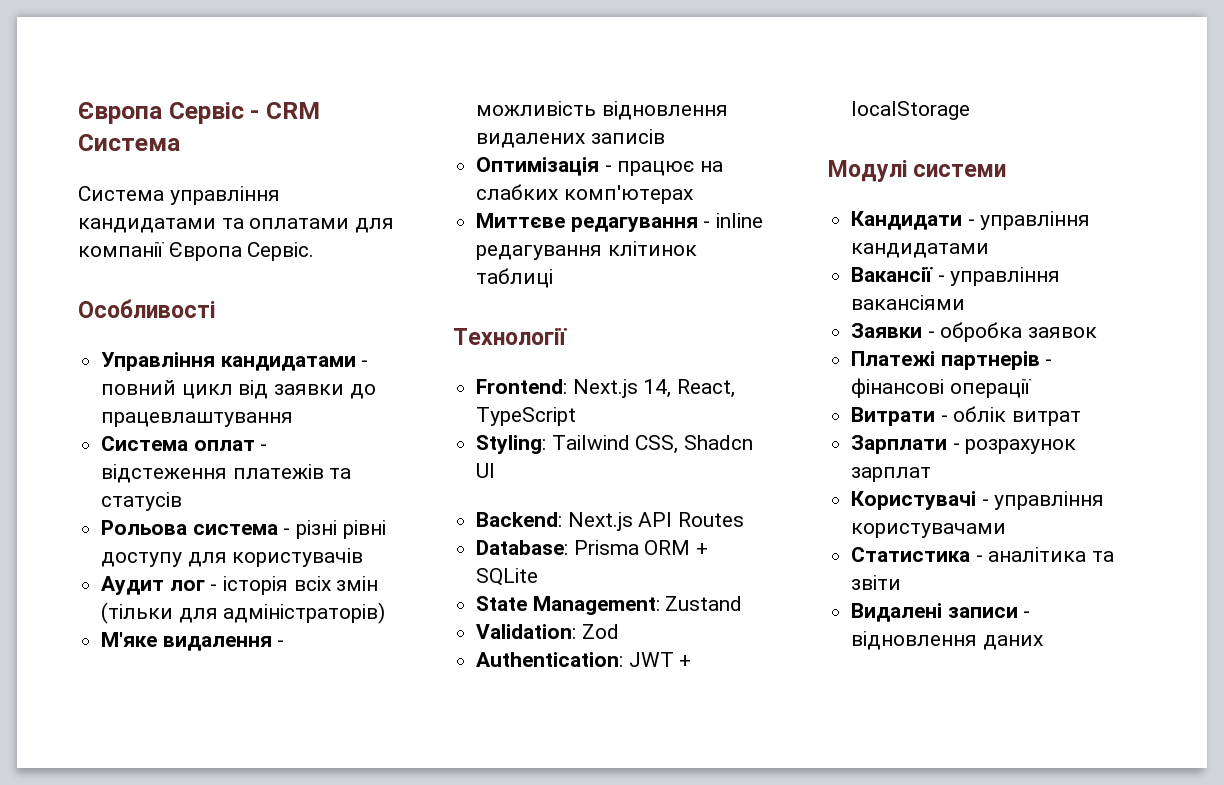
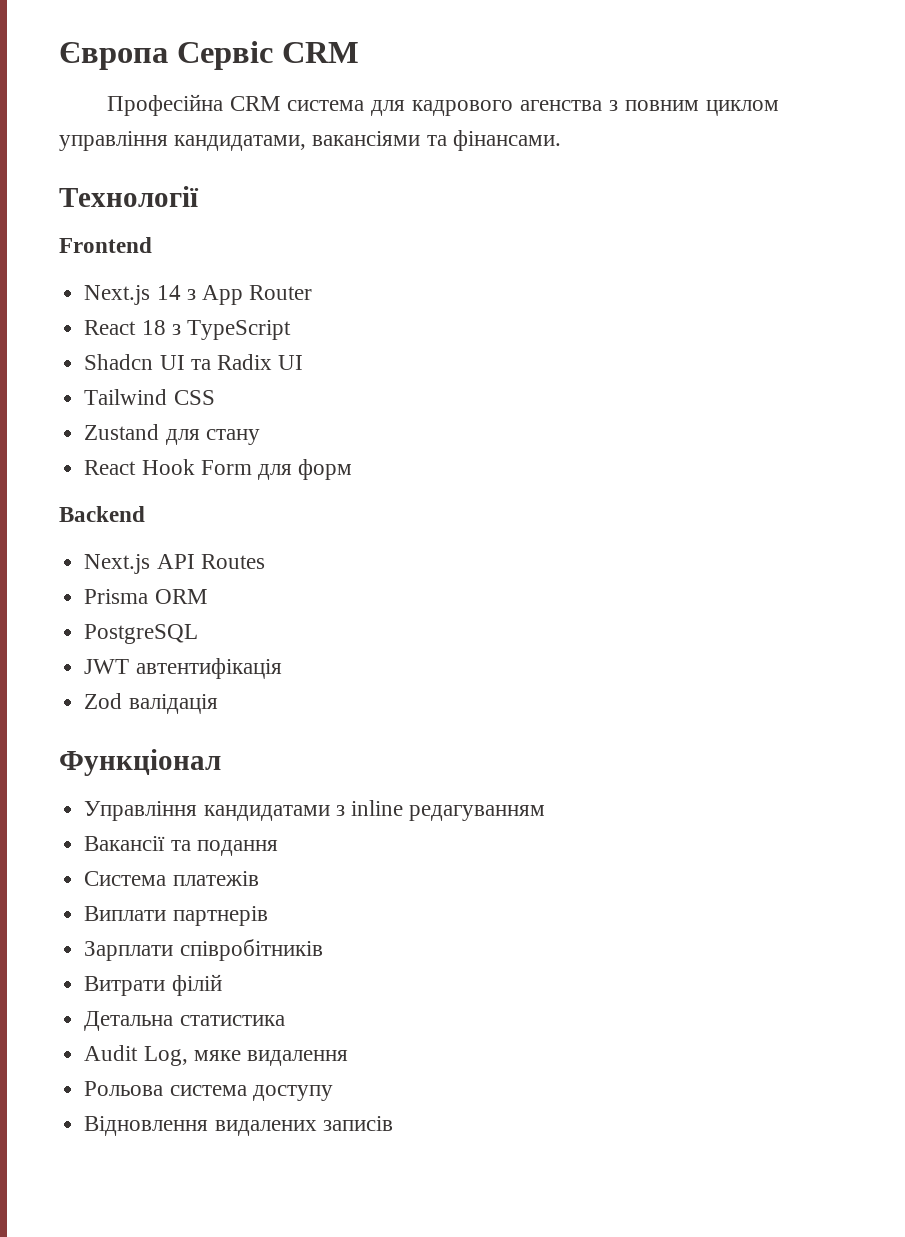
[250,102,320,119] [78,134,180,151] [78,186,280,205] [78,218,395,233] [78,242,315,261] [78,299,215,318] [101,352,369,371] [101,380,376,399] [101,412,294,427] [101,436,268,451] [101,464,352,483] [101,492,183,511] [101,520,386,539] [101,548,364,567] [101,576,379,595] [101,602,386,624] [101,632,285,651] [476,101,728,120] [476,129,665,148] [476,157,724,176] [476,184,693,204] [476,213,764,232] [476,241,697,260] [476,268,554,288] [453,328,567,345] [476,379,736,398] [476,407,577,426] [476,435,754,454] [476,463,496,478] [476,512,563,527] - CRM Система // Система управління кандидатами та оплатами для компанії Європа Сервіс. // Особливості // Управління кандидатами - повний цикл від заявки до працевлаштування // Система оплат - відстеження платежів та статусів // Рольова система - різні рівні доступу для користувачів // Аудит лог - історія всіх змін (тільки для адміністраторів) // М'яке видалення - можливість відновлення видалених записів // Оптимізація - працює на слабких комп'ютерах // Миттєве редагування - inline редагування клітинок таблиці // Технології // Frontend: Next.js 14, React, TypeScript // Styling: Tailwind CSS, Shadcn UI // Backend: -> [281,42,359,63] [107,94,779,116] [59,130,561,151] [59,186,199,207] [59,237,152,253] [84,285,313,305] [84,320,291,340] [84,354,304,370] [84,389,215,405] [84,424,260,445] [84,459,353,480] [59,506,145,522] CRM // Професійна CRM система для кадрового агенства з повним циклом управління кандидатами, вакансіями та фінансами. // Технології // Frontend // Next.js 14 з App Router // React 18 з TypeScript // Shadcn UI та Radix UI // Tailwind CSS // Zustand для стану // React Hook Form для форм // Backend //
[476,540,569,555] Database: -> (265, 561) none
[696,543,709,555] [476,568,539,586] [476,596,743,615] [476,624,619,639] [476,652,692,667] [851,101,971,120] [828,160,1007,182] [851,211,1091,230] [851,243,990,258] [851,267,1061,286] [851,295,966,310] [851,322,1098,342] [851,351,1053,370] [851,378,1031,398] [851,406,1082,426] [851,435,1077,454] [851,467,932,482] [851,491,1105,510] [851,523,1007,538] [851,547,1115,562] [851,575,902,590] [851,603,1031,622] [851,631,1043,650] + SQLite // State Management: Zustand // Validation: Zod // Authentication: JWT + localStorage // Модулі системи // Кандидати - управління кандидатами // Вакансії - управління вакансіями // Заявки - обробка заявок // Платежі партнерів - фінансові операції // Витрати - облік витрат // Зарплати - розрахунок зарплат // Користувачі - управління користувачами // Статистика - аналітика та звіти // Видалені записи - відновлення даних -> [84,624,199,644] [84,658,282,679] [84,693,218,714] [59,749,221,776] [84,800,546,821] [84,836,278,856] [84,871,259,886] [84,906,268,926] [84,939,323,961] [84,974,222,996] [84,1011,285,1031] [84,1045,348,1066] [84,1081,333,1101] [84,1116,393,1136] // PostgreSQL // JWT автентифікація // Zod валідація // Функціонал // Управління кандидатами з inline редагуванням // Вакансії та подання // Система платежів // Виплати партнерів // Зарплати співробітників // Витрати філій // Детальна статистика // Audit Log, мяке видалення // Рольова система доступу // Відновлення видалених записів

